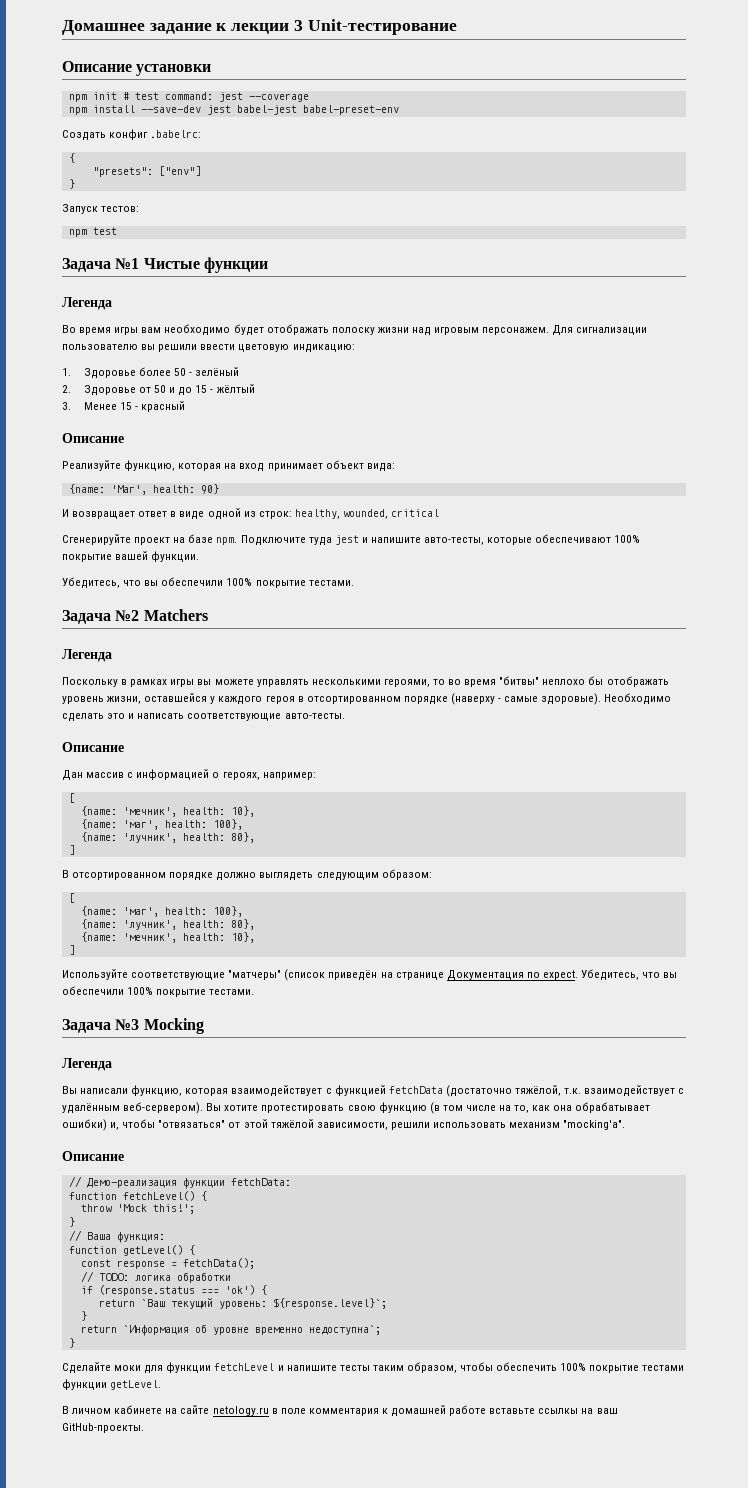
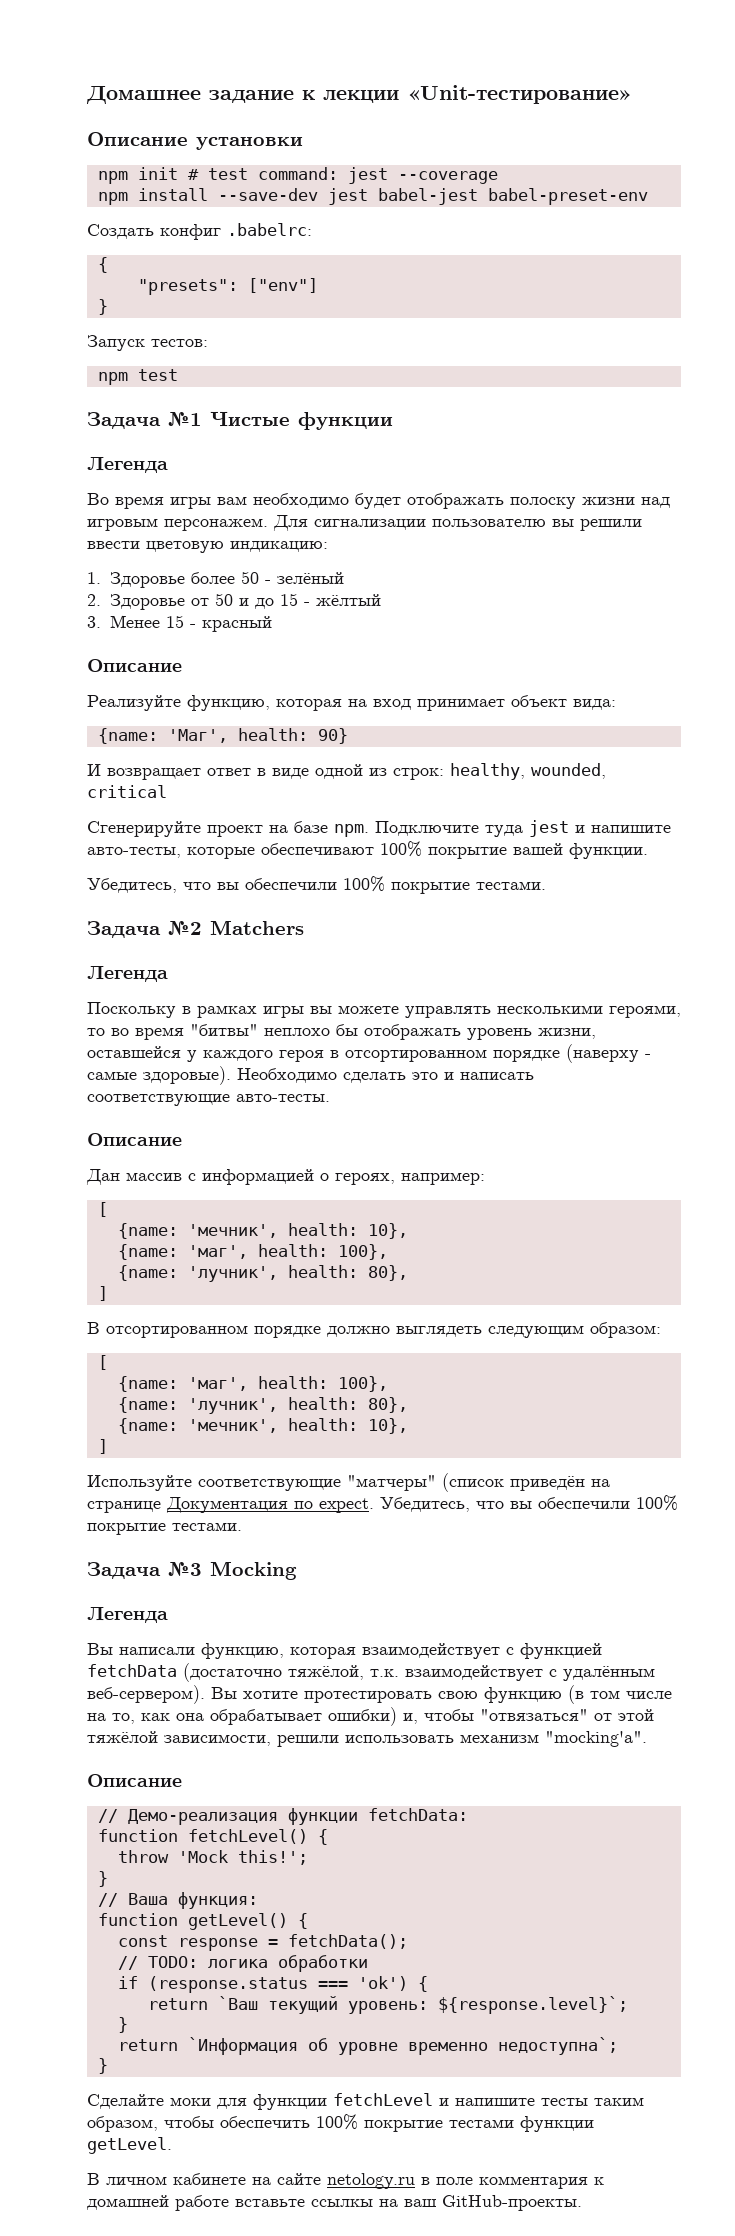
[293,19,457,35] 3 Unit-тестирование -> [407,85,632,104] «Unit-тестирование»

